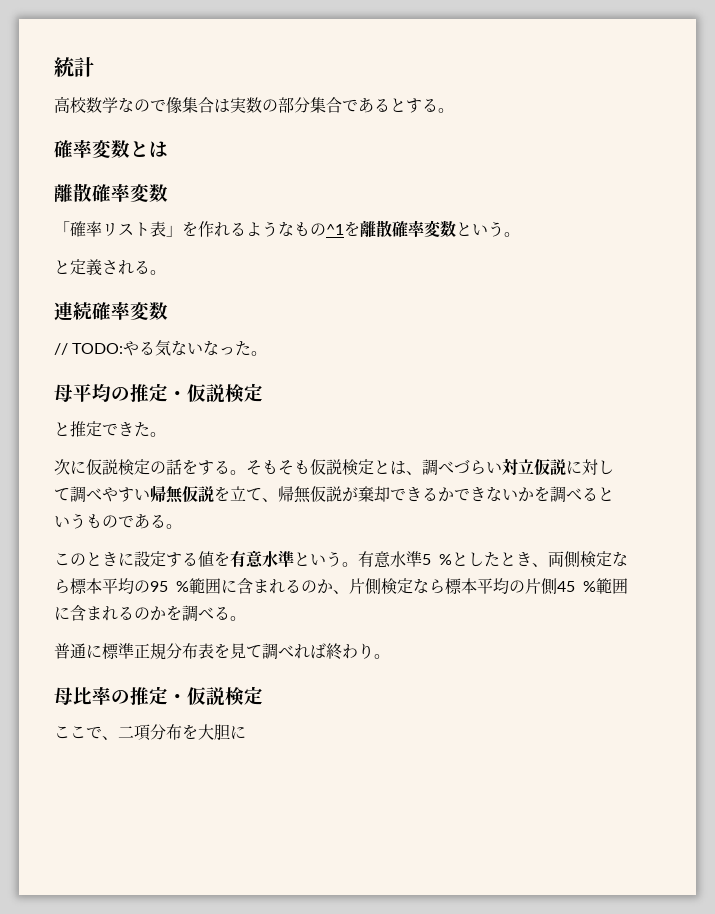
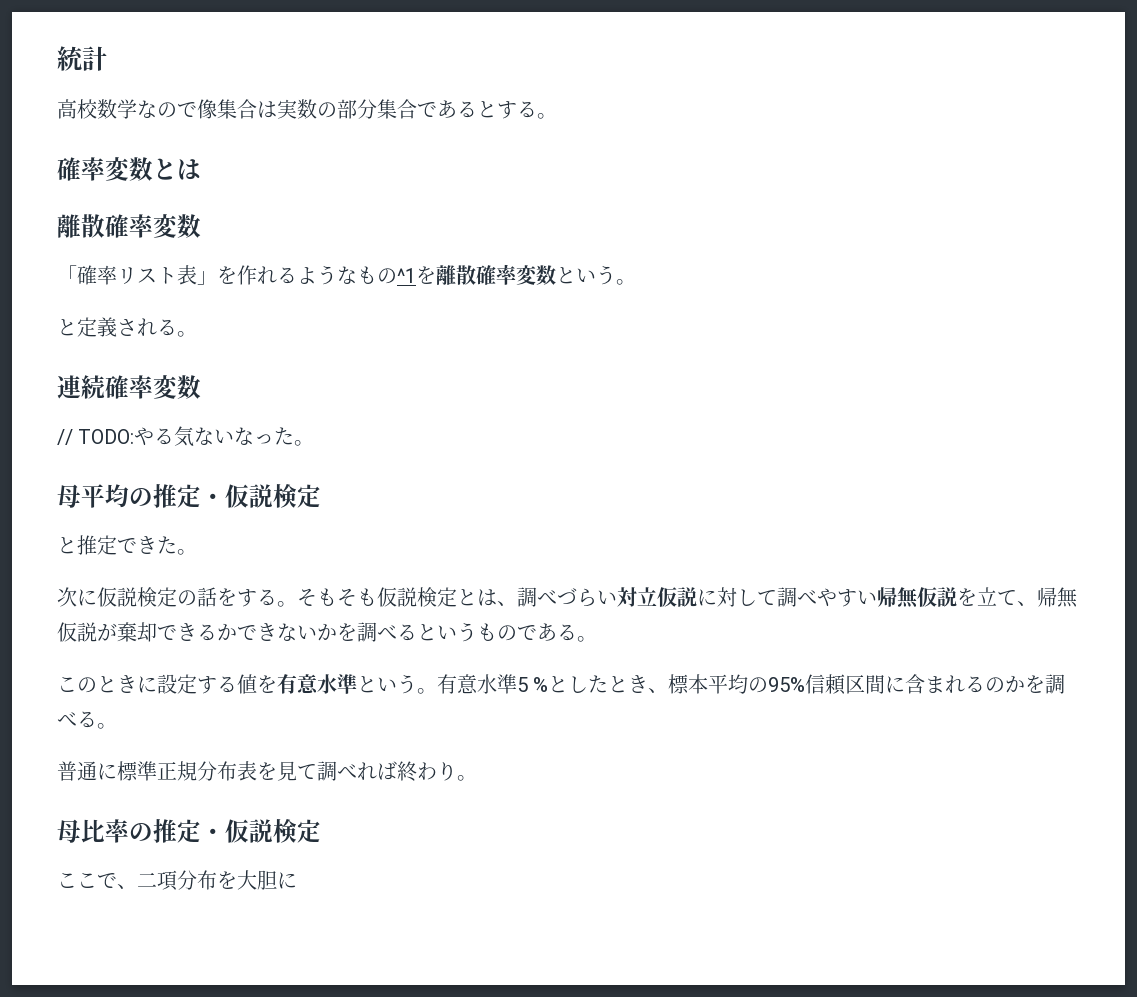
[548,551,628,568] [54,578,628,595] 両側検定なら標本平均の95 %範囲に含まれるのか、片側検定なら標本平均の片側45 %範囲 -> [668,674,886,695] 標本平均の95%信頼区間

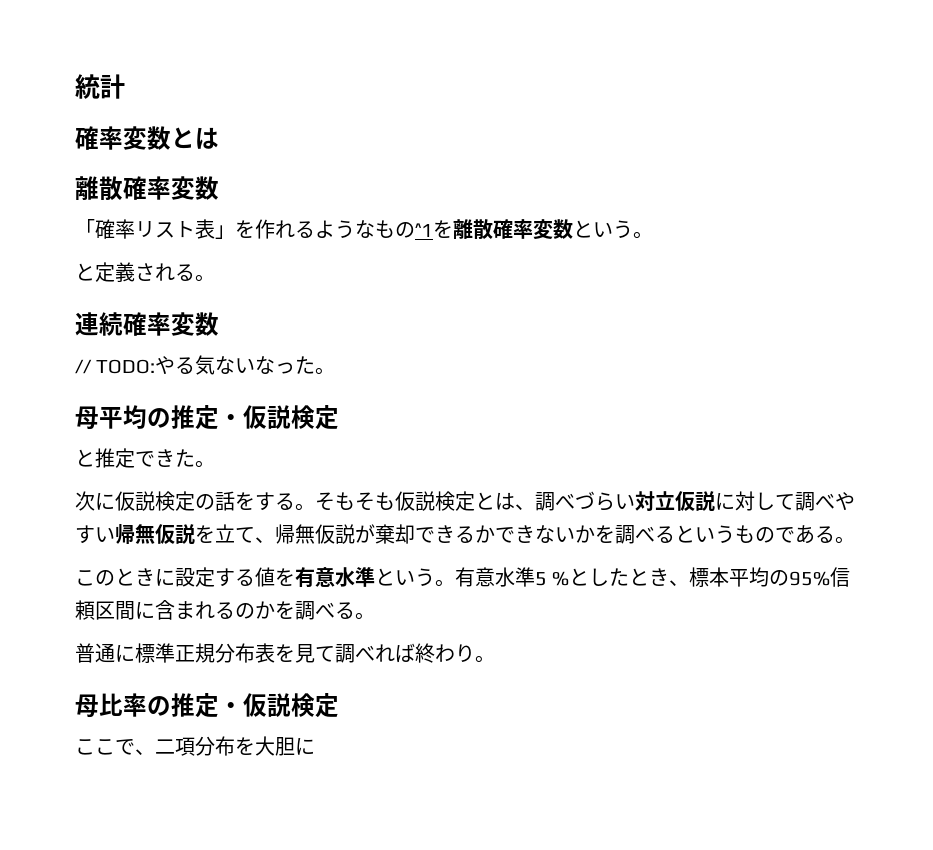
[57,99,557,119] // 高校数学なので像集合は実数の部分集合であるとする。 -> (125, 86) none

